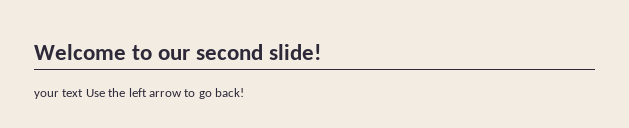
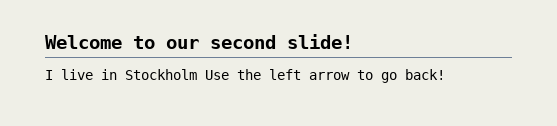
[34,89,84,99] your text -> [45,69,197,80] I live in Stockholm

